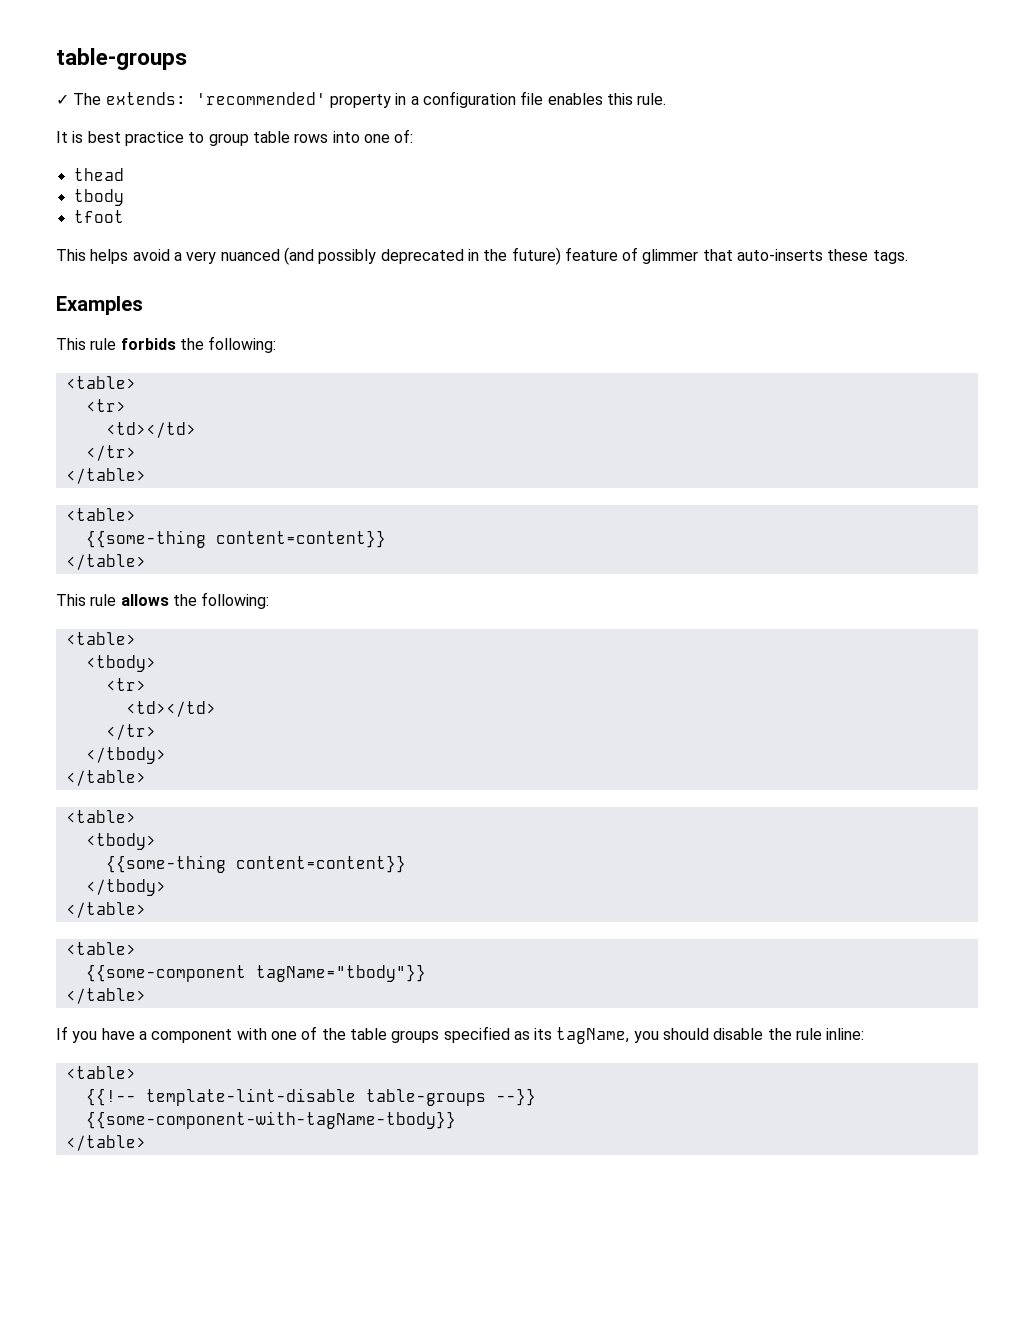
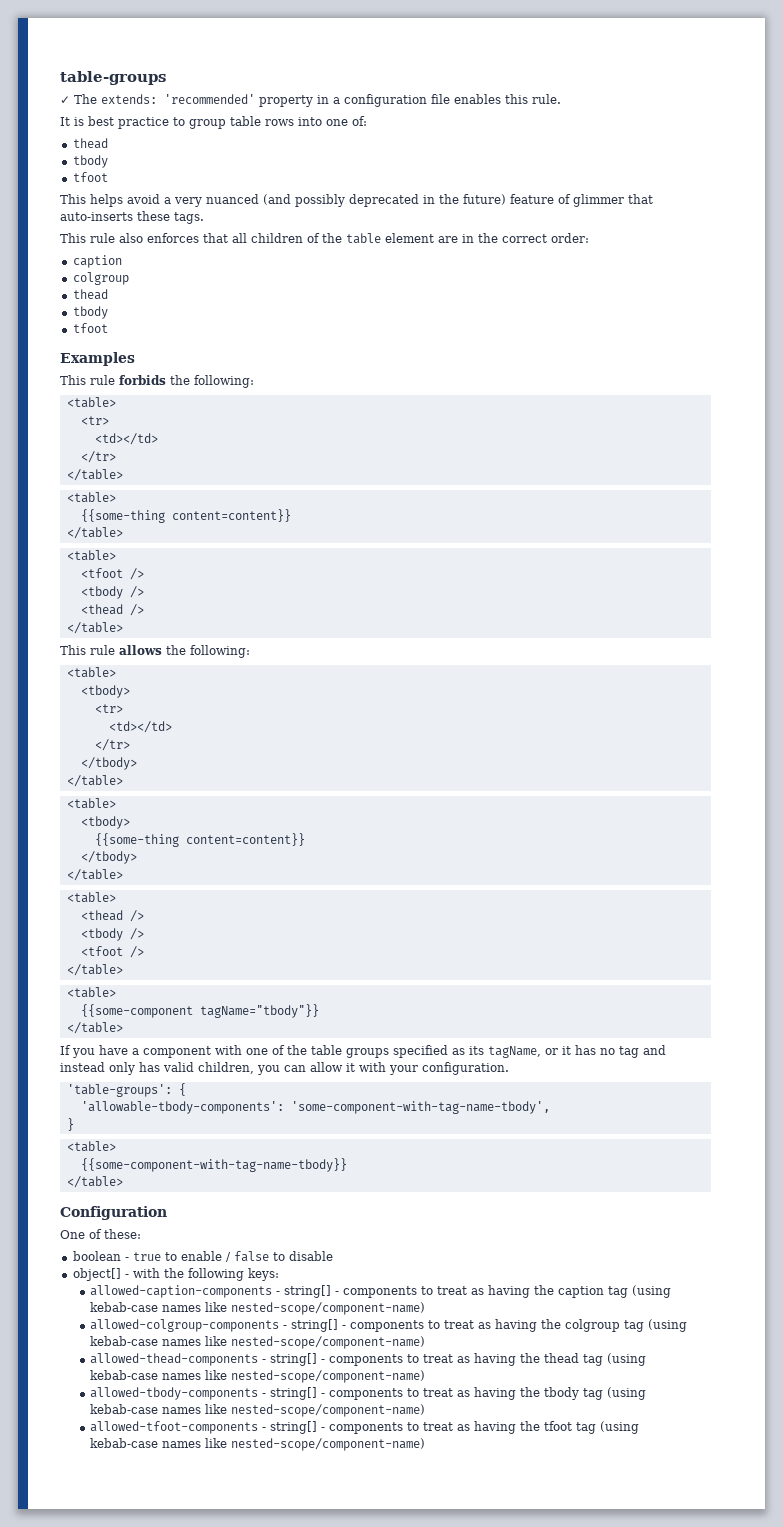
(908, 257) none -> [60,233,589,244] [72,255,122,268] [72,272,129,285] [72,289,108,300] [72,306,108,319] [72,323,108,333] // This rule also enforces that all children of the table element are in the correct order: // caption // colgroup // thead // tbody // tfoot
(146, 562) none -> [66,550,116,561] [80,568,144,580] [80,586,144,599] [80,604,144,616] [66,622,123,634] // <table> // <tfoot /> // <tbody /> // <thead /> // </table>
(136, 948) none -> [80,910,144,922] [80,928,144,941] [80,946,144,958] [66,964,123,976] [66,987,116,998] // <thead /> // <tbody /> // <tfoot /> // </table> // <table>
[633,1028,865,1043] [65,1066,136,1079] [85,1088,536,1106] [85,1111,456,1129] [65,1135,146,1151] you should disable the rule inline: // <table> // {{!-- template-lint-disable table-groups --}} // {{some-component-with-tagName-tbody}} // </table> -> [545,1045,666,1058] [60,1062,509,1075] [66,1083,186,1097] [80,1101,550,1114] [66,1118,74,1131] [66,1141,116,1152] [80,1158,347,1172] [66,1176,123,1188] [60,1206,167,1220] [60,1229,141,1239] [72,1251,333,1262] [72,1268,279,1281] [90,1285,672,1298] [90,1302,426,1315] [90,1319,688,1332] [90,1336,426,1349] [90,1353,647,1366] [90,1370,426,1383] [90,1387,647,1400] [90,1404,426,1417] [90,1421,640,1434] [90,1438,426,1451] or it has no tag and instead only has valid children, you can allow it with your configuration. // 'table-groups': { // 'allowable-tbody-components': 'some-component-with-tag-name-tbody', // } // <table> // {{some-component-with-tag-name-tbody}} // </table> // Configuration // One of these: // boolean - true to enable / false to disable // object[] - with the following keys: // allowed-caption-components - string[] - components to treat as having the caption tag (using kebab-case names like nested-scope/component-name) // allowed-colgroup-components - string[] - components to treat as having the colgroup tag (using kebab-case names like nested-scope/component-name) // allowed-thead-components - string[] - components to treat as having the thead tag (using kebab-case names like nested-scope/component-name) // allowed-tbody-components - string[] - components to treat as having the tbody tag (using kebab-case names like nested-scope/component-name) // allowed-tfoot-components - string[] - components to treat as having the tfoot tag (using kebab-case names like nested-scope/component-name)

